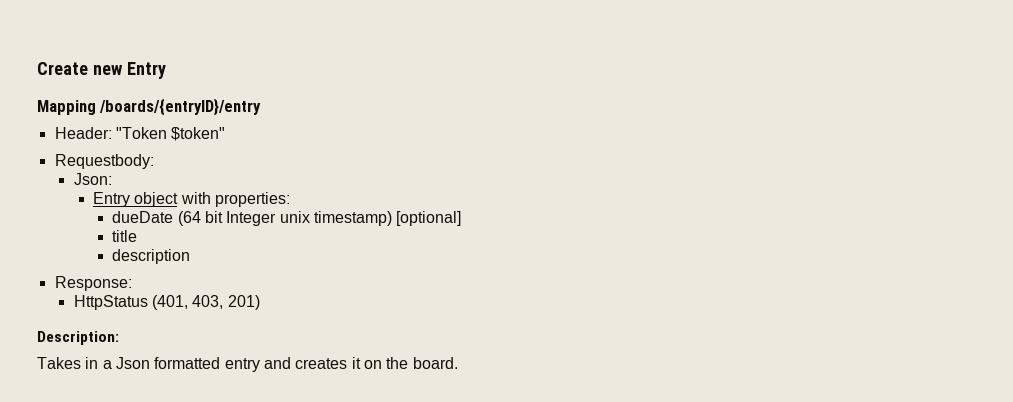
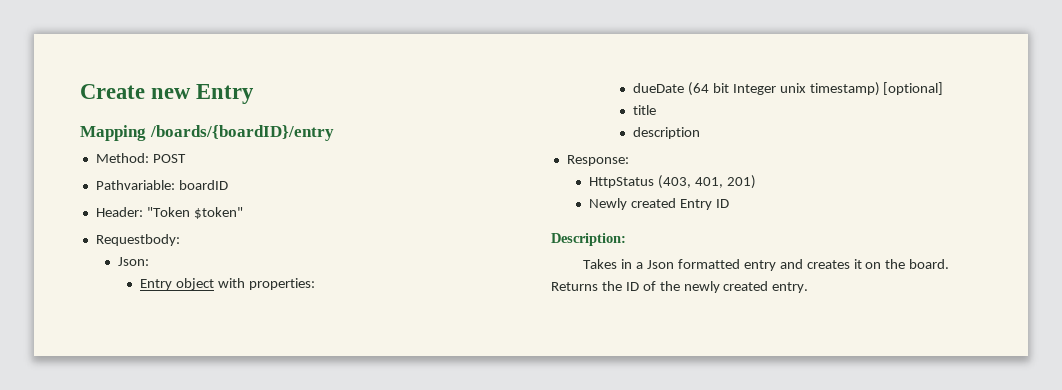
[99,98,262,116] /boards/{entryID}/entry -> [149,125,334,141] [95,153,186,163] [95,180,228,190] /boards/{boardID}/entry // Method: POST // Pathvariable: boardID
[152,295,224,310] (401, 403, -> [657,175,723,189] (403, 401,
(260, 302) none -> [588,198,729,210] // Newly created Entry ID
(458, 363) none -> [551,281,809,293] Returns the ID of the newly created entry.

